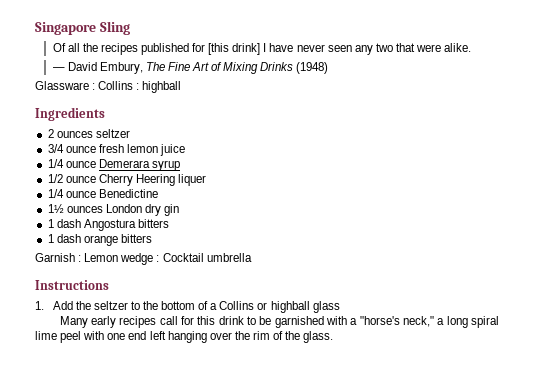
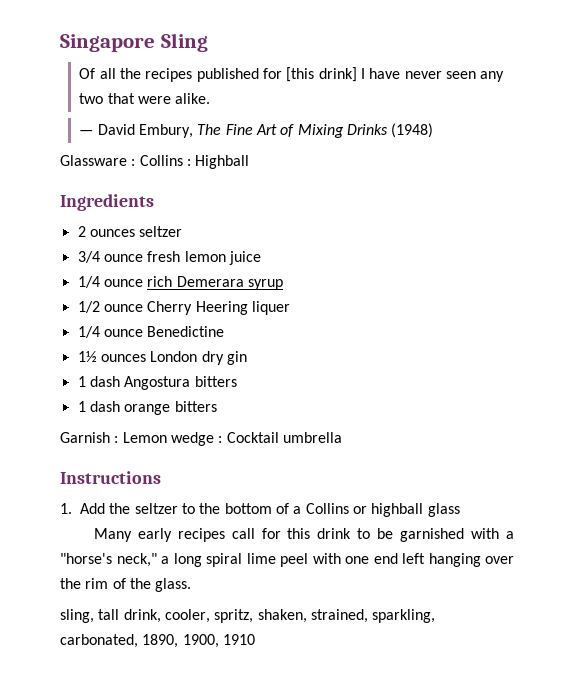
[142,81,182,93] highball -> [195,155,250,169] Highball
(96, 164) none -> [147,276,173,287] rich
(334, 337) none -> [60,609,436,623] [60,634,255,648] // sling, tall drink, cooler, spritz, shaken, strained, sparkling, carbonated, 1890, 1900, 1910

